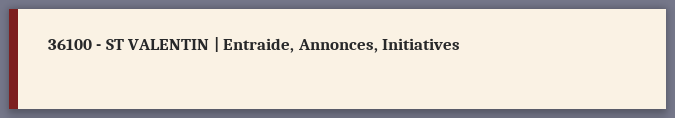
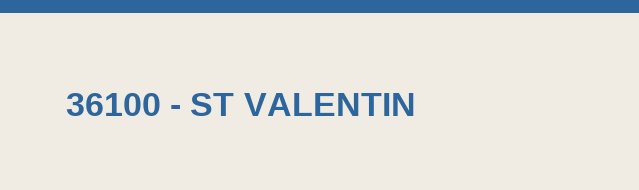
[213,37,461,53] | Entraide, Annonces, Initiatives -> (416, 104) none

